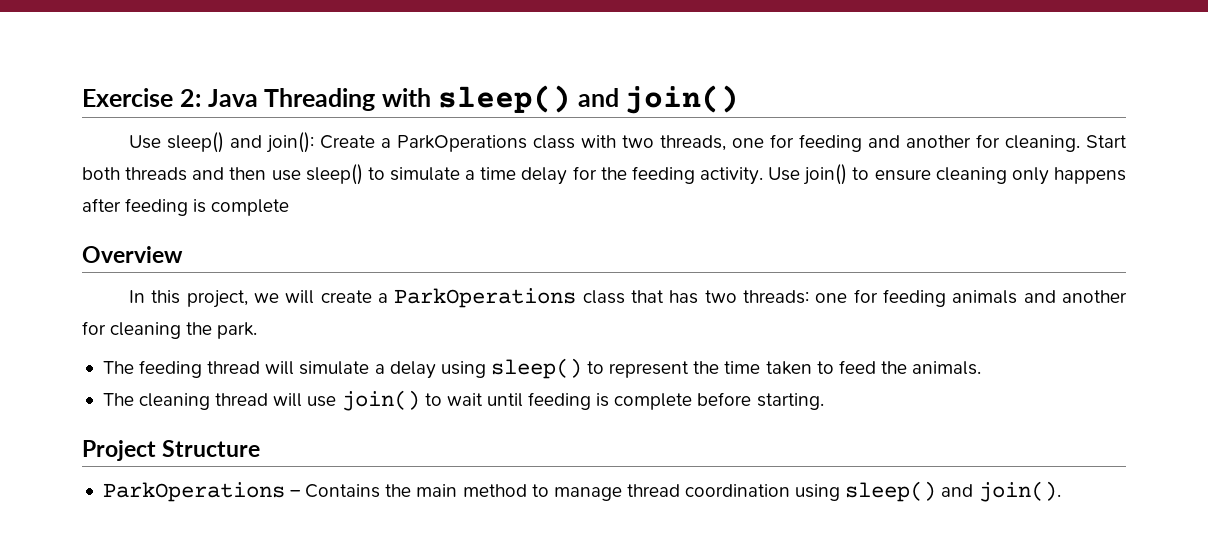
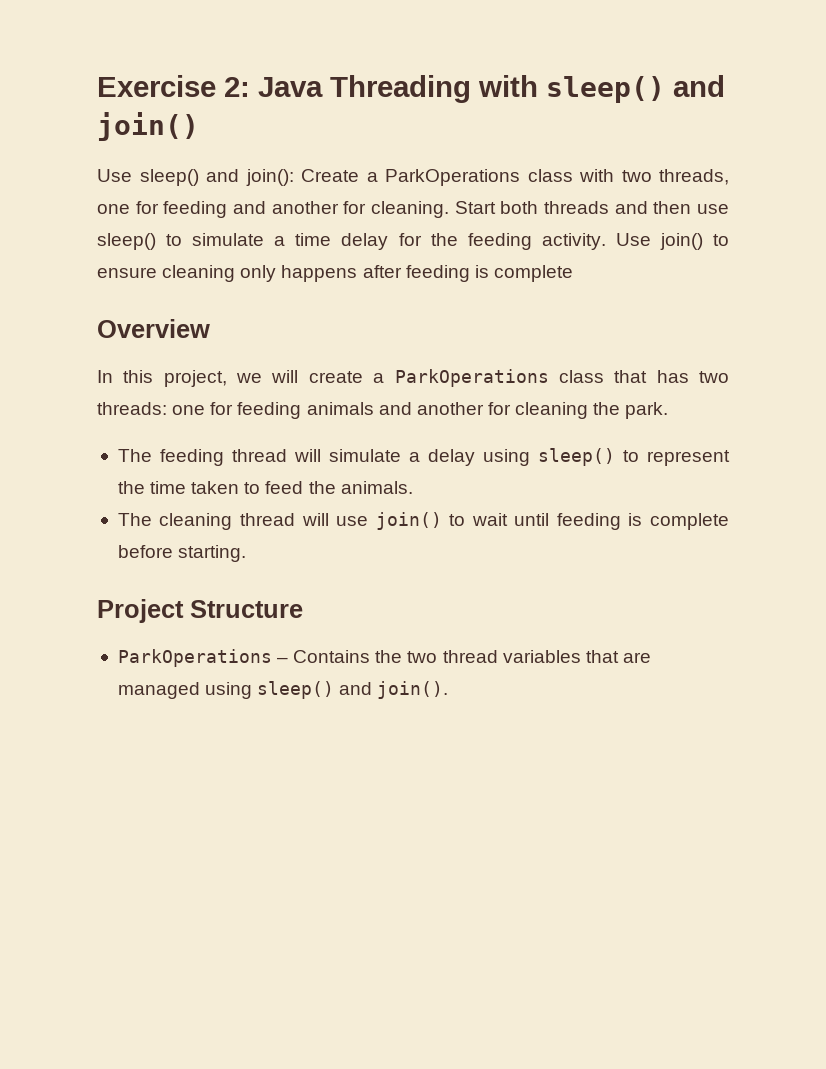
[416,484,791,501] main method to manage thread coordination -> [407,650,651,663] [117,682,200,699] two thread variables that are managed

